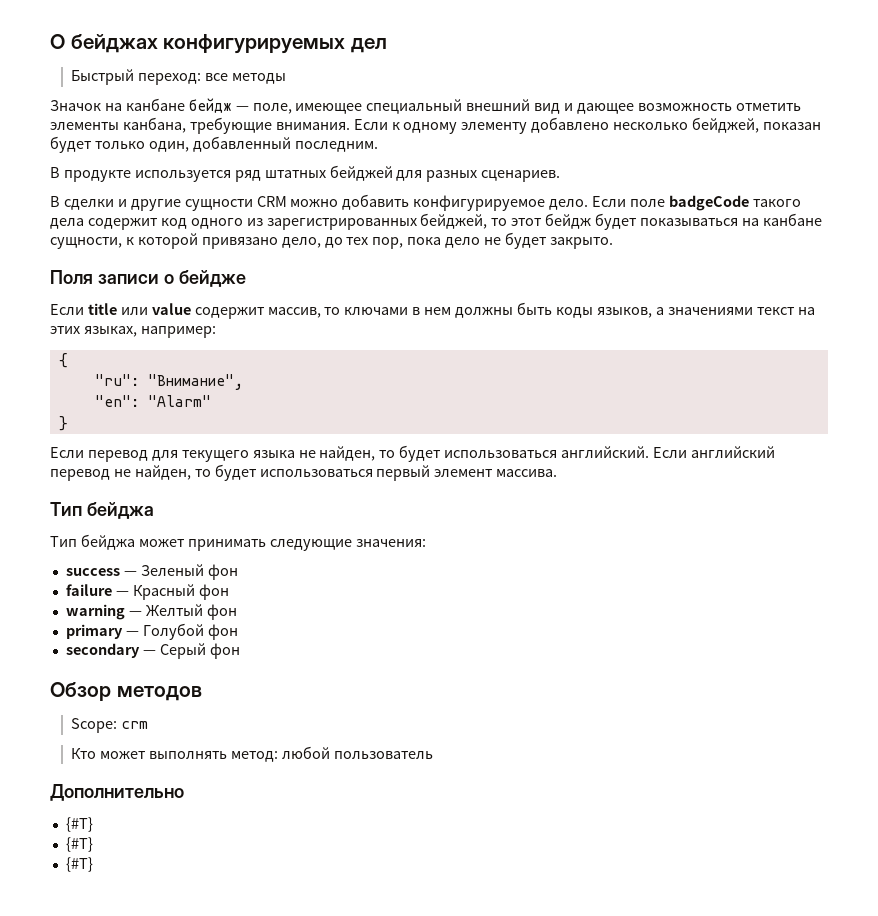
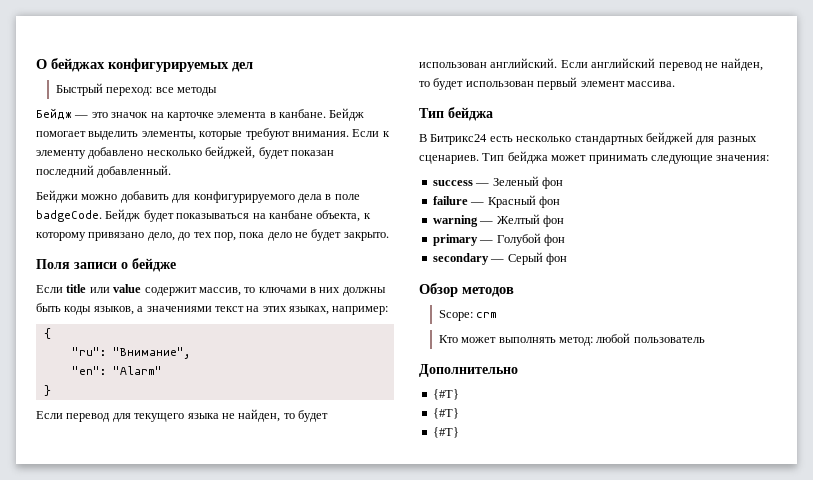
[50,98,801,114] [50,117,272,134] Значок на канбане бейдж — поле, имеющее специальный внешний вид и дающее возможность отметить элементы канбана, требующие -> [36,108,365,121] [36,128,290,140] Бейдж — это значок на карточке элемента в канбане. Бейдж помогает выделить элементы, которые требуют
[403,122,458,134] одному -> (390, 134) none
[763,122,822,130] [50,136,378,153] [50,165,561,182] [50,194,801,211] [50,213,592,230] показан будет только один, добавленный последним. // В продукте используется ряд штатных бейджей для разных сценариев. // В сделки и другие сущности CRM можно добавить конфигурируемое дело. Если поле badgeCode такого дела содержит код одного из зарегистрированных бейджей, то этот бейдж -> [258,147,334,159] [36,165,172,178] [36,190,360,203] [36,209,141,222] будет показан последний добавленный. // Бейджи можно добавить для конфигурируемого дела в поле badgeCode. Бейдж
[50,233,198,249] сущности, к которой -> [316,210,371,222] [36,232,86,241] объекта, к которому
[424,307,452,315] нем -> [319,287,341,293] них
[444,450,558,458] использоваться -> [419,62,487,68] использован
[259,469,373,477] использоваться -> [465,81,534,87] использован
(154, 510) none -> [419,132,757,145] [419,155,479,164] В Битрикс24 есть несколько стандартных бейджей для разных сценариев.

